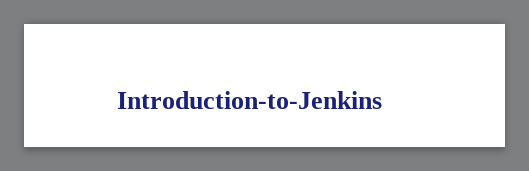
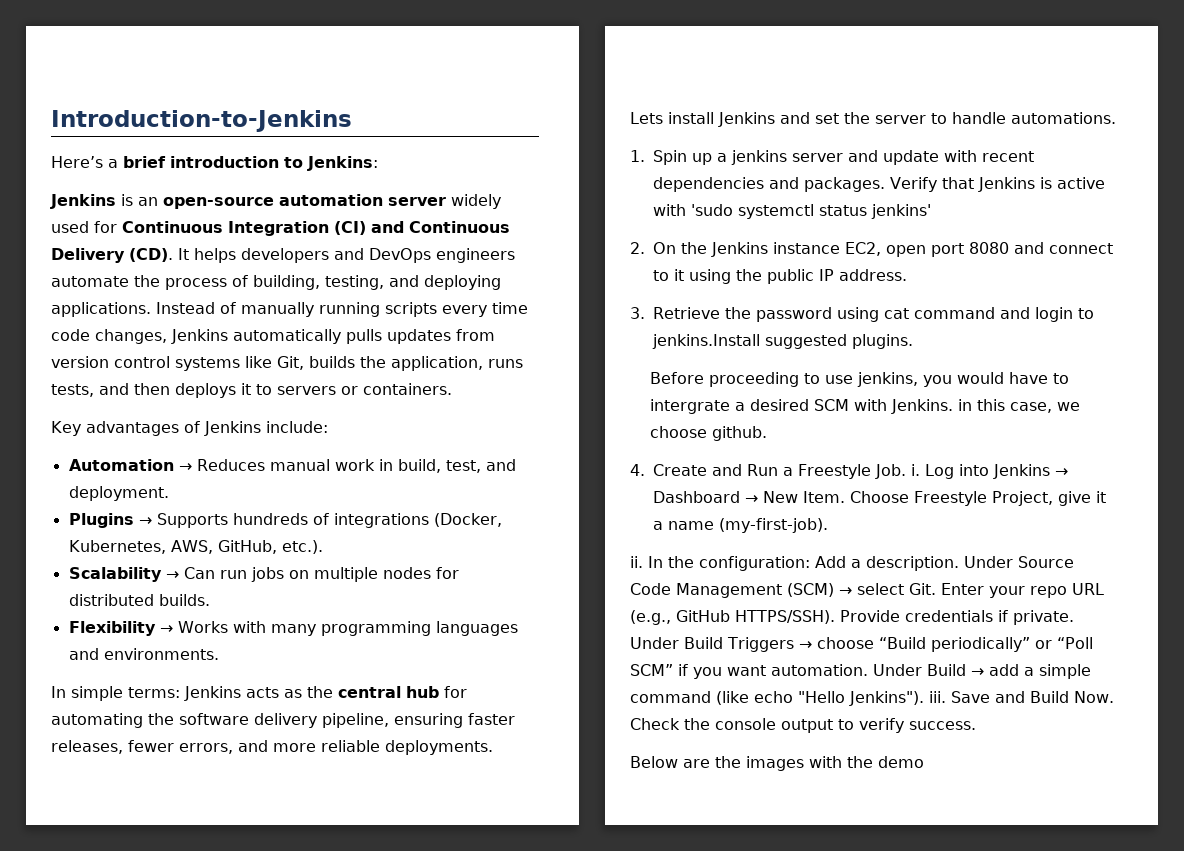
(382, 100) none -> [51,156,378,171] [50,194,501,209] [51,221,510,236] [51,248,515,263] [51,275,501,290] [51,302,528,317] [51,329,495,344] [51,356,523,371] [51,383,452,398] [51,421,328,436] [68,459,516,473] [68,486,169,501] [68,513,502,528] [68,540,323,554] [68,567,459,582] [68,594,210,606] [68,621,518,636] [68,648,219,660] [51,686,467,701] [51,713,515,728] [51,740,493,755] [630,112,1116,127] [630,150,1034,165] [653,177,1105,192] [653,204,931,219] [630,242,1113,257] [653,269,907,284] [630,307,1094,322] [652,334,913,349] [649,372,1069,387] [649,399,1080,414] [649,426,767,441] [630,464,1068,479] [653,491,1106,506] [653,518,828,533] [630,556,1074,571] [630,583,1104,598] [630,610,1074,625] [630,637,1093,652] [630,664,1091,679] [630,691,1114,706] [630,718,976,733] [630,756,924,771] // Here’s a brief introduction to Jenkins: // Jenkins is an open-source automation server widely used for Continuous Integration (CI) and Continuous Delivery (CD). It helps developers and DevOps engineers automate the process of building, testing, and deploying applications. Instead of manually running scripts every time code changes, Jenkins automatically pulls updates from version control systems like Git, builds the application, runs tests, and then deploys it to servers or containers. // Key advantages of Jenkins include: // Automation → Reduces manual work in build, test, and deployment. // Plugins → Supports hundreds of integrations (Docker, Kubernetes, AWS, GitHub, etc.). // Scalability → Can run jobs on multiple nodes for distributed builds. // Flexibility → Works with many programming languages and environments. // In simple terms: Jenkins acts as the central hub for automating the software delivery pipeline, ensuring faster releases, fewer errors, and more reliable deployments. // Lets install Jenkins and set the server to handle automations. // 1. Spin up a jenkins server and update with recent dependencies and packages. Verify that Jenkins is active with 'sudo systemctl status jenkins' // 2. On the Jenkins instance EC2, open port 8080 and connect to it using the public IP address. // 3. Retrieve the password using cat command and login to jenkins.Install suggested plugins. // Before proceeding to use jenkins, you would have to intergrate a desired SCM with Jenkins. in this case, we choose github. // 4. Create and Run a Freestyle Job. i. Log into Jenkins → Dashboard → New Item. Choose Freestyle Project, give it a name (my-first-job). // ii. In the configuration: Add a description. Under Source Code Management (SCM) → select Git. Enter your repo URL (e.g., GitHub HTTPS/SSH). Provide credentials if private. Under Build Triggers → choose “Build periodically” or “Poll SCM” if you want automation. Under Build → add a simple command (like echo "Hello Jenkins"). iii. Save and Build Now. Check the console output to verify success. // Below are the images with the demo

